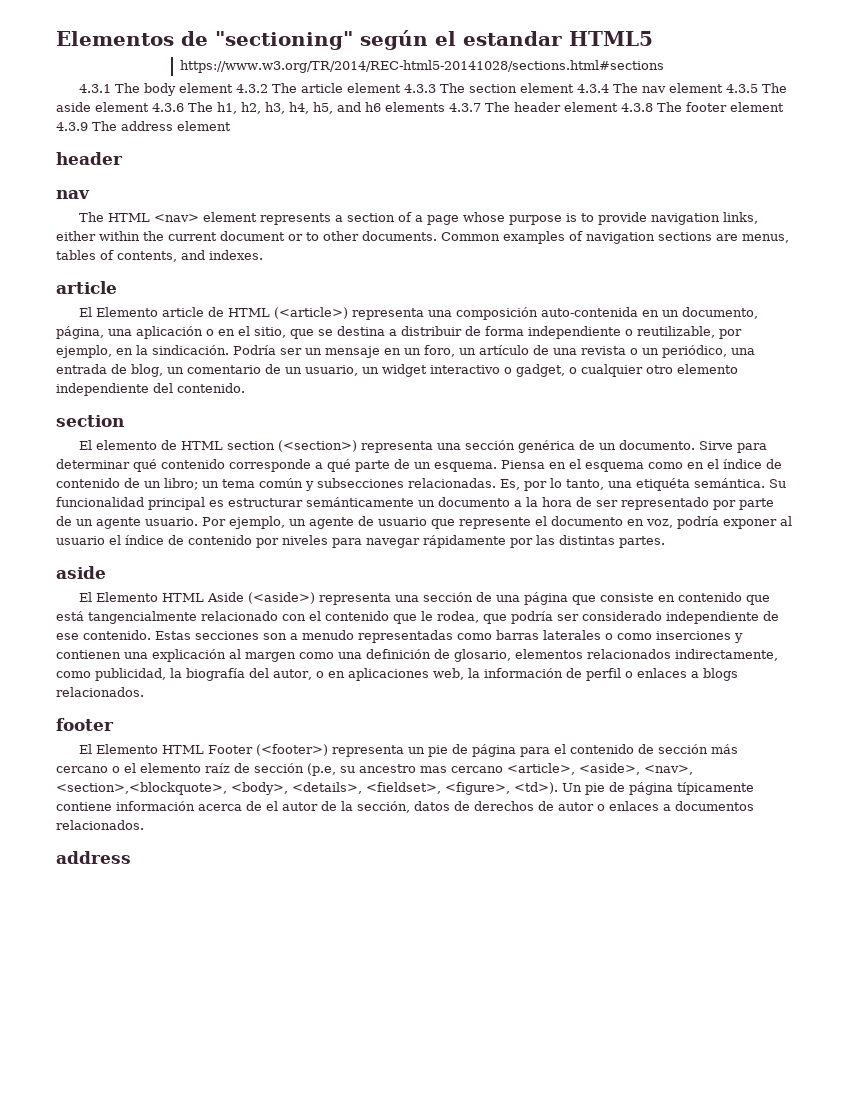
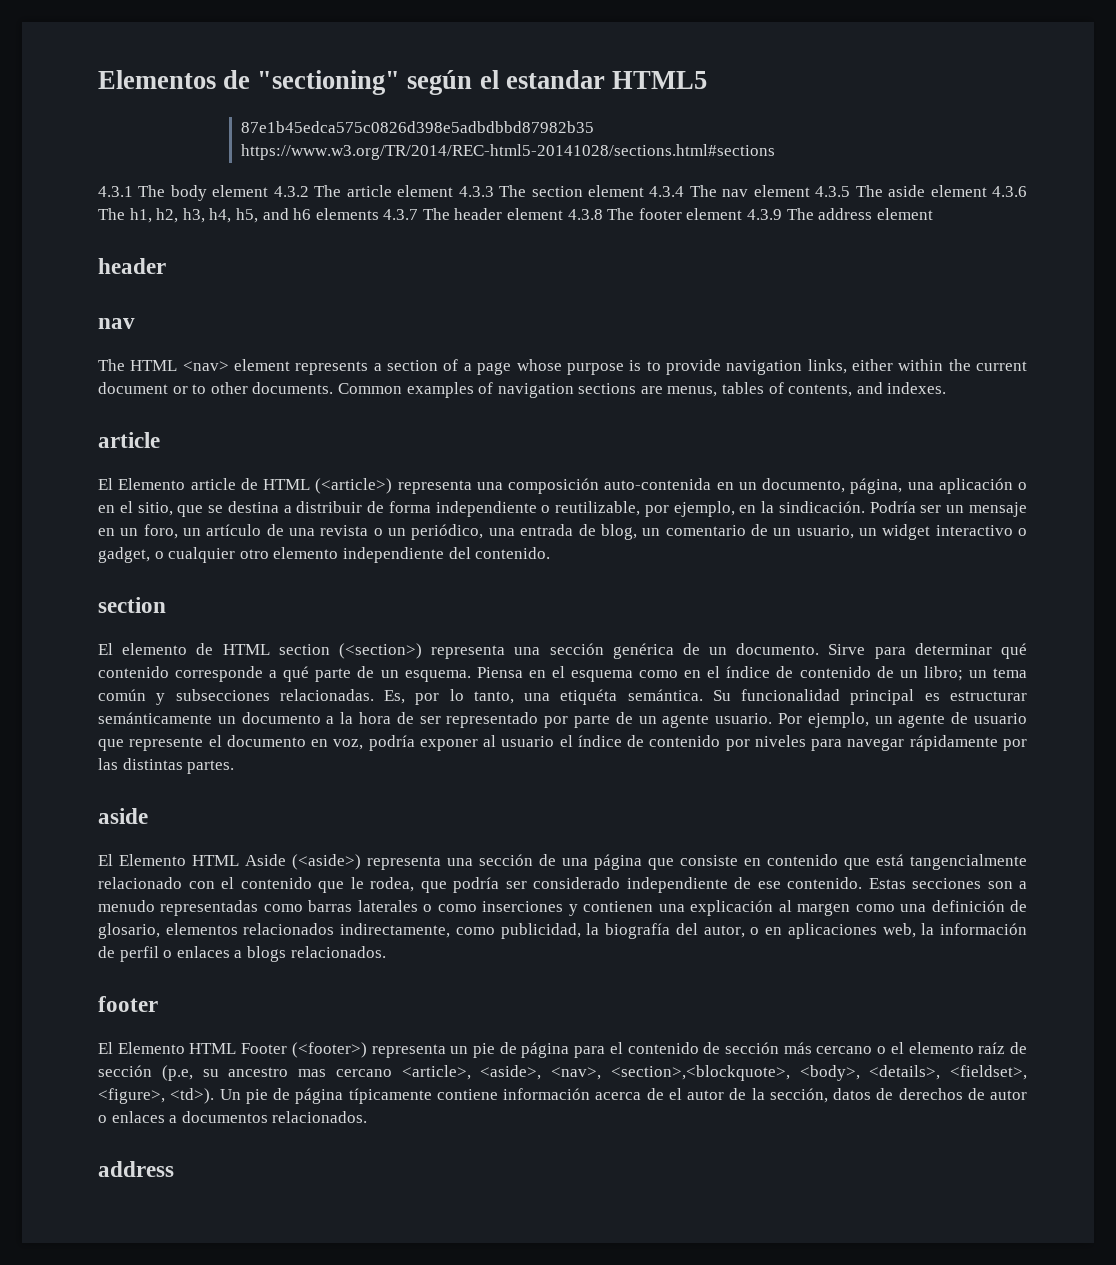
(653, 38) none -> [241,121,595,133] 87e1b45edca575c0826d398e5adbdbbd87982b35

